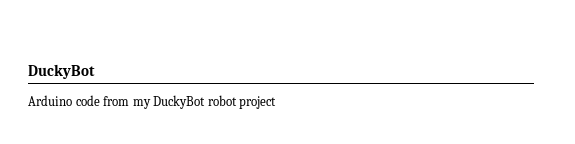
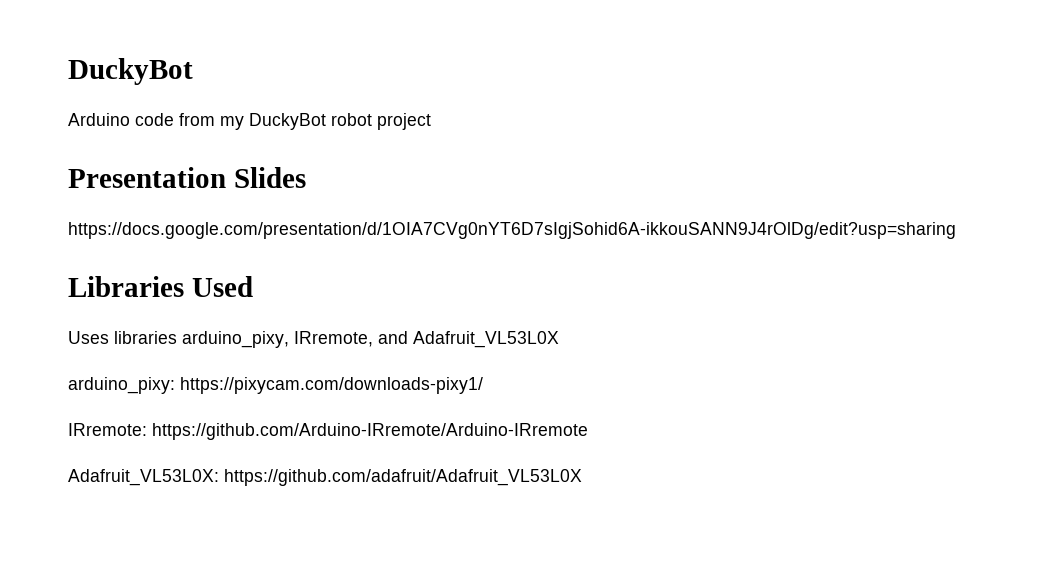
(277, 102) none -> [68,167,306,188] [68,222,956,239] [68,276,253,297] [68,331,559,348] [68,377,483,394] [68,423,588,440] [68,469,582,486] // Presentation Slides // https://docs.google.com/presentation/d/1OIA7CVg0nYT6D7sIgjSohid6A-ikkouSANN9J4rOlDg/edit?usp=sharing // Libraries Used // Uses libraries arduino_pixy, IRremote, and Adafruit_VL53L0X // arduino_pixy: https://pixycam.com/downloads-pixy1/ // IRremote: https://github.com/Arduino-IRremote/Arduino-IRremote // Adafruit_VL53L0X: https://github.com/adafruit/Adafruit_VL53L0X

